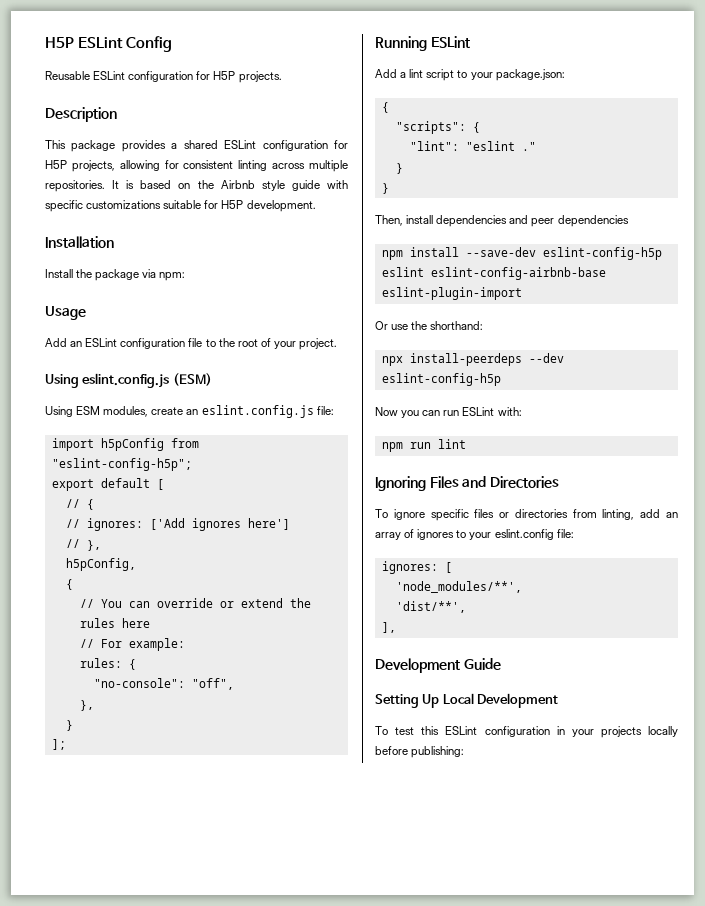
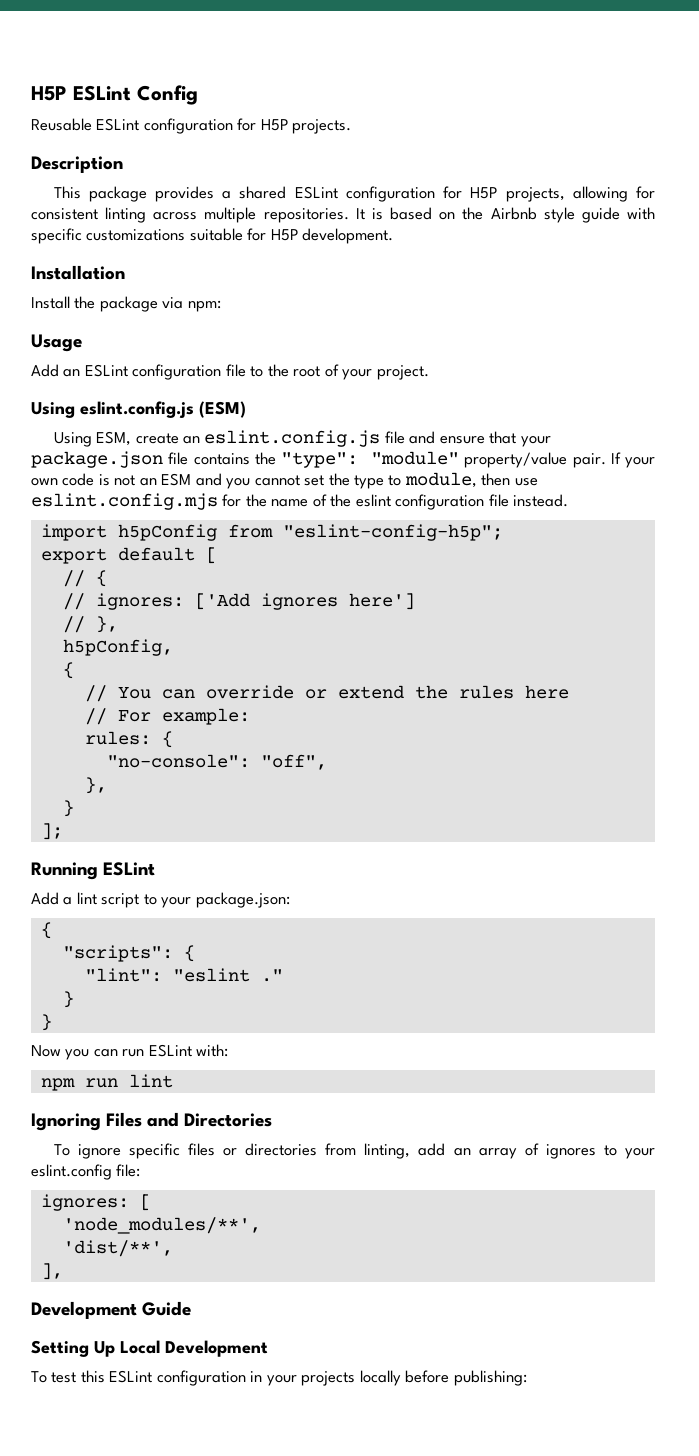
[76,406,149,417] ESM modules, -> [96,431,132,446] ESM,
[316,406,334,415] file: -> [384,431,551,447] [31,451,655,468] [31,472,538,489] [31,493,569,510] file and ensure that your package.json file contains the "type": "module" property/value pair. If your own code is not an ESM and you cannot set the type to module, then use eslint.config.mjs for the name of the eslint configuration file instead.
[375,215,629,227] [381,247,662,260] [381,267,606,280] [381,287,522,300] [375,321,484,330] [381,353,564,366] [381,373,501,386] // Then, install dependencies and peer dependencies // npm install --save-dev eslint-config-h5p eslint eslint-config-airbnb-base eslint-plugin-import // Or use the shorthand: // npx install-peerdeps --dev eslint-config-h5p -> (52, 1022) none

